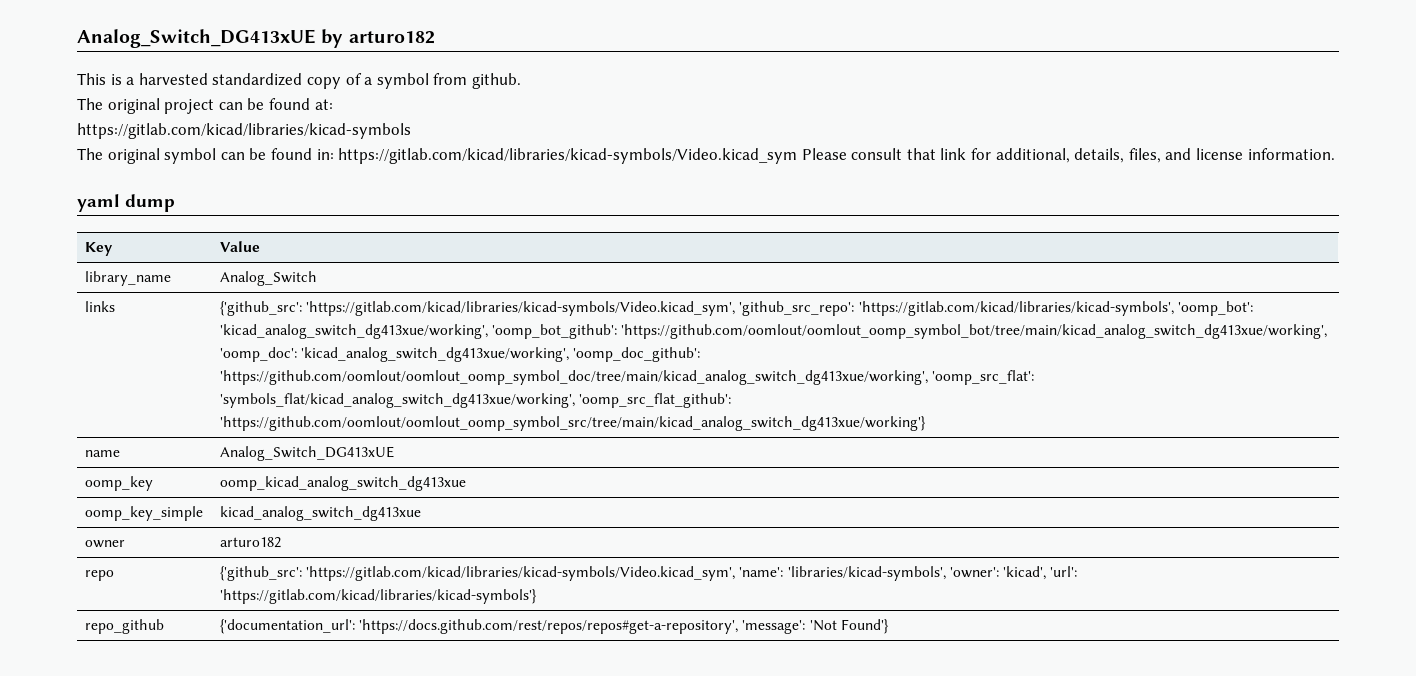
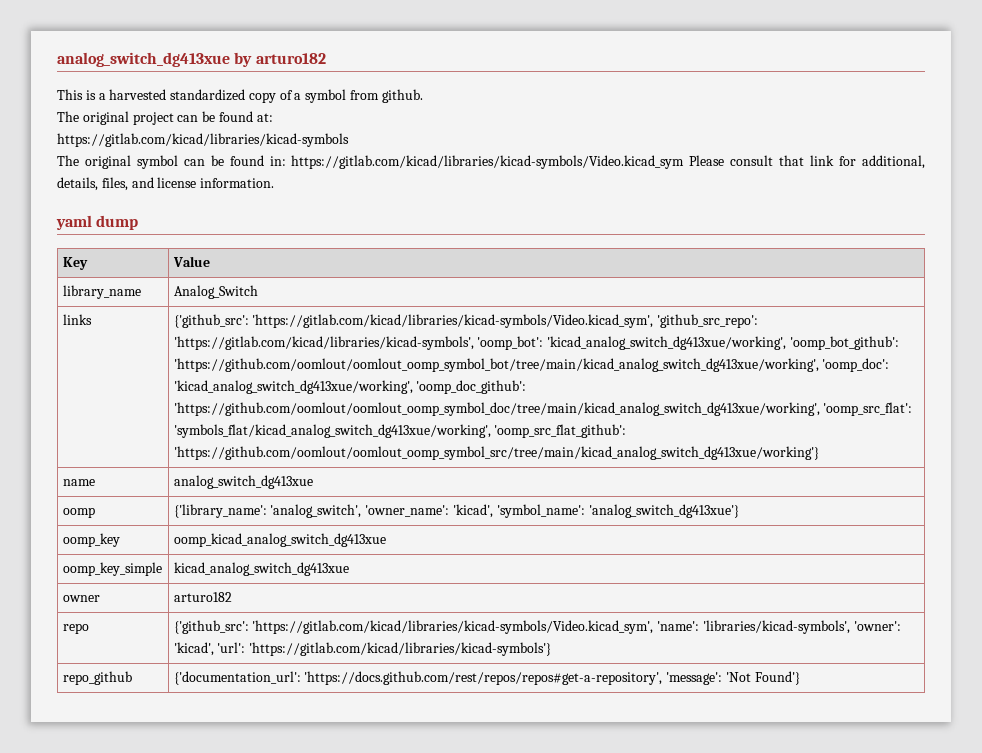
[77,29,316,48] Analog_Switch_DG413xUE -> [57,52,230,67] analog_switch_dg413xue
[220,446,395,461] Analog_Switch_DG413xUE -> [173,475,313,489] [62,507,95,518] [173,504,739,518] analog_switch_dg413xue // oomp | {'library_name': 'analog_switch', 'owner_name': 'kicad', 'symbol_name': 'analog_switch_dg413xue'}

